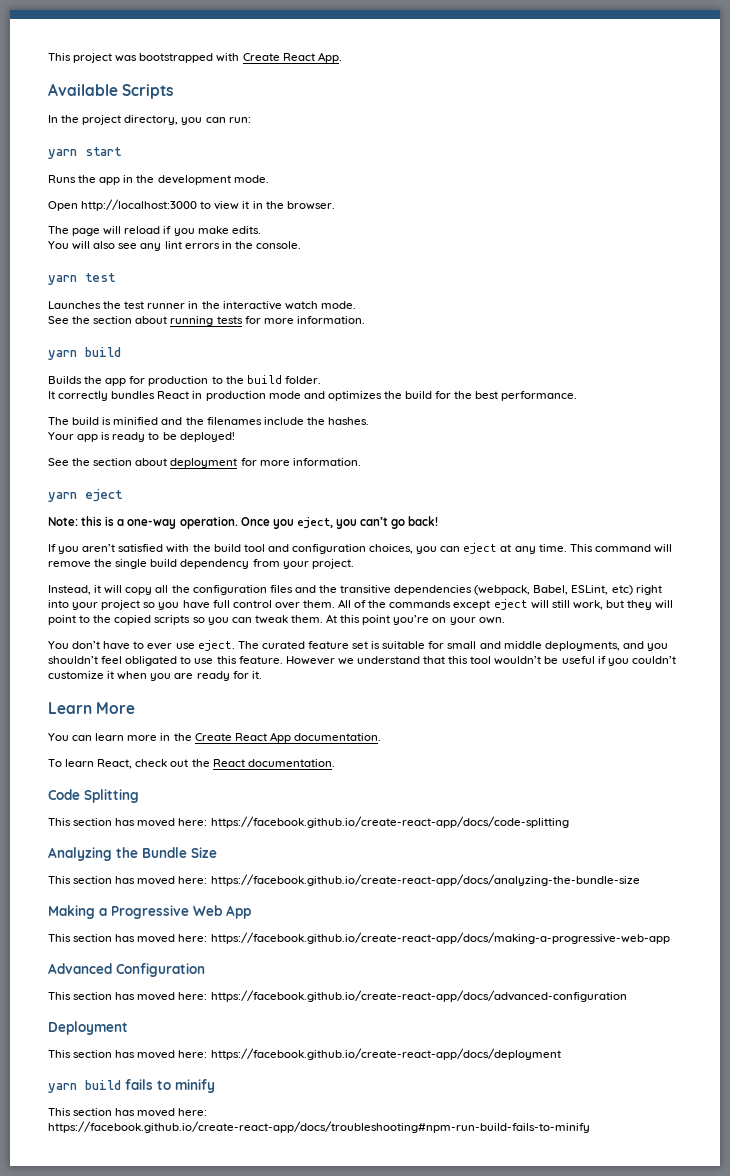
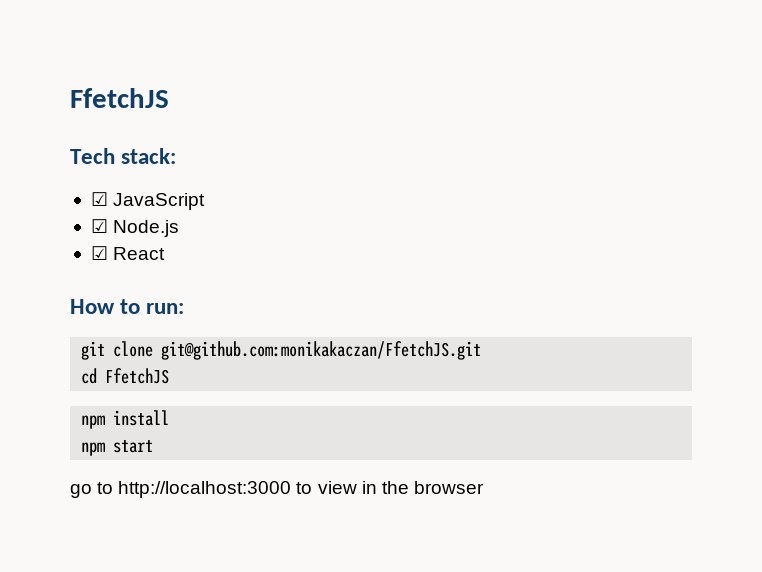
[48,52,342,63] [48,83,174,99] [48,115,251,125] [48,147,122,159] [48,175,269,185] [48,201,78,211] This project was bootstrapped with Create React App. // Available Scripts // In the project directory, you can run: // yarn start // Runs the app in the development mode. // Open -> [70,88,169,108] [70,148,177,164] [90,192,206,210] [90,219,180,237] [90,246,166,260] [70,299,185,314] [81,341,482,360] [81,368,170,384] [81,410,170,429] [81,440,154,456] [70,482,114,498] FfetchJS // Tech stack: // ☑ JavaScript // ☑ Node.js // ☑ React // How to run: // git clone git@github.com:monikakaczan/FfetchJS.git // cd FfetchJS // npm install // npm start // go to
[242,201,335,210] [48,226,261,236] [48,241,301,251] [48,273,116,285] [48,301,356,310] [48,316,365,326] [48,347,121,360] [48,375,321,386] [48,391,578,401] [48,417,369,425] [48,432,235,442] [48,458,361,468] [48,489,123,502] [48,516,439,529] [48,543,672,554] [48,559,354,569] [48,585,662,595] [48,599,674,610] [48,614,505,625] [48,640,668,651] [48,656,676,666] [48,671,262,681] [48,702,136,714] [48,732,381,743] [48,759,335,769] [48,789,139,803] [48,816,569,828] [48,847,217,861] [48,874,640,886] [48,905,251,919] [48,932,670,944] [48,963,205,977] [48,990,627,1002] [48,1021,128,1035] [48,1048,561,1060] [48,1079,215,1093] [48,1108,208,1117] [48,1121,590,1133] it in the browser. // The page will reload if you make edits. // You will also see any lint errors in the console. // yarn test // Launches the test runner in the interactive watch mode. // See the section about running tests for more information. // yarn build // Builds the app for production to the build folder. // It correctly bundles React in production mode and optimizes the build for the best performance. // The build is minified and the filenames include the hashes. // Your app is ready to be deployed! // See the section about deployment for more information. // yarn eject // Note: this is a one-way operation. Once you eject, you can’t go back! // If you aren’t satisfied with the build tool and configuration choices, you can eject at any time. This command will remove the single build dependency from your project. // Instead, it will copy all the configuration files and the transitive dependencies (webpack, Babel, ESLint, etc) right into your project so you have full control over them. All of the commands except eject will still work, but they will point to the copied scripts so you can tweak them. At this point you’re on your own. // You don’t have to ever use eject. The curated feature set is suitable for small and middle deployments, and you shouldn’t feel obligated to use this feature. However we understand that this tool wouldn’t be useful if you couldn’t customize it when you are ready for it. // Learn More // You can learn more in the Create React App documentation. // To learn React, check out the React documentation. // Code Splitting // This section has moved here: https://facebook.github.io/create-react-app/docs/code-splitting // Analyzing the Bundle Size // This section has moved here: https://facebook.github.io/create-react-app/docs/analyzing-the-bundle-size // Making a Progressive Web App // This section has moved here: https://facebook.github.io/create-react-app/docs/making-a-progressive-web-app // Advanced Configuration // This section has moved here: https://facebook.github.io/create-react-app/docs/advanced-configuration // Deployment // This section has moved here: https://facebook.github.io/create-react-app/docs/deployment // yarn build fails to minify // This section has moved here: https://facebook.github.io/create-react-app/docs/troubleshooting#npm-run-build-fails-to-minify -> [361,481,484,494] in the browser

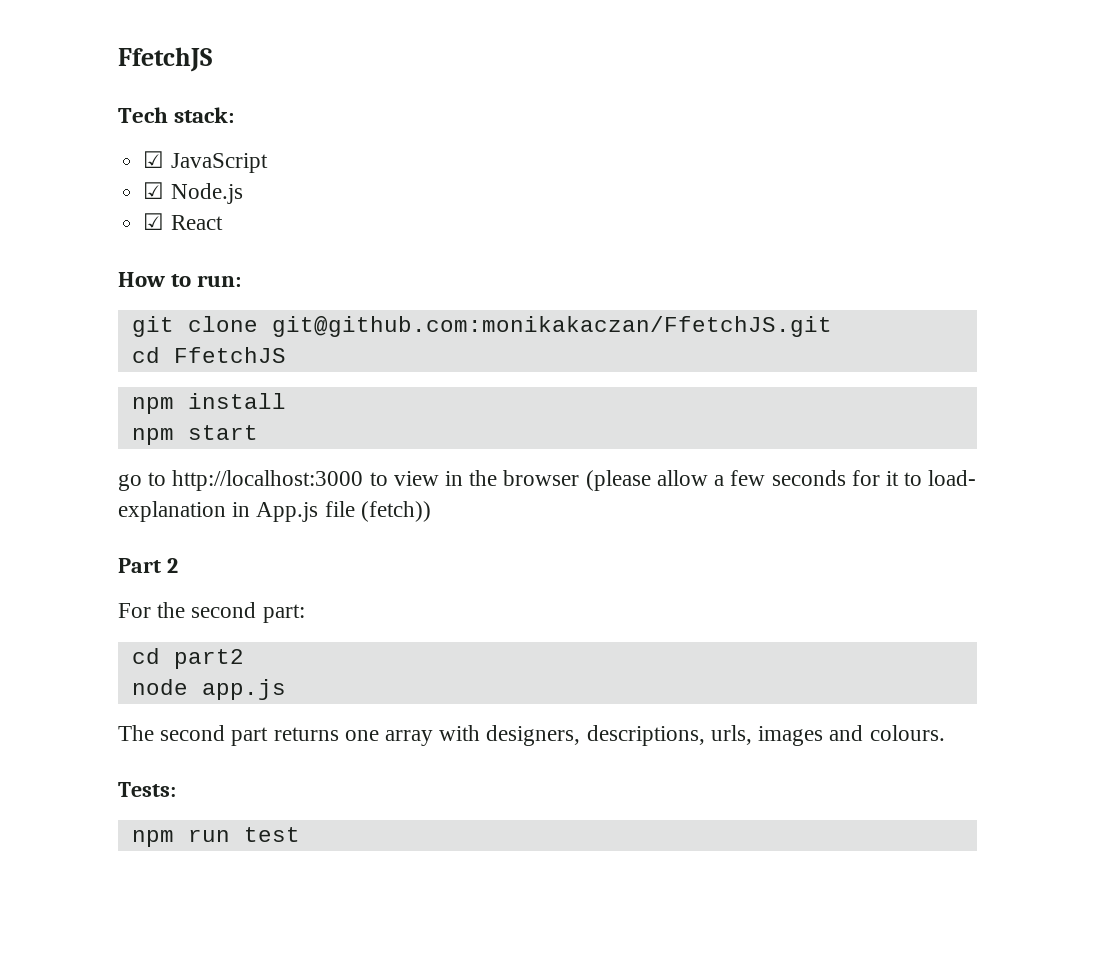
(484, 487) none -> [585,470,977,491] [118,501,431,522] [118,558,178,573] [118,602,305,623] [131,648,244,669] [131,679,286,700] [118,725,945,746] [118,782,176,797] [131,827,300,847] (please allow a few seconds for it to load- explanation in App.js file (fetch)) // Part 2 // For the second part: // cd part2 // node app.js // The second part returns one array with designers, descriptions, urls, images and colours. // Tests: // npm run test

